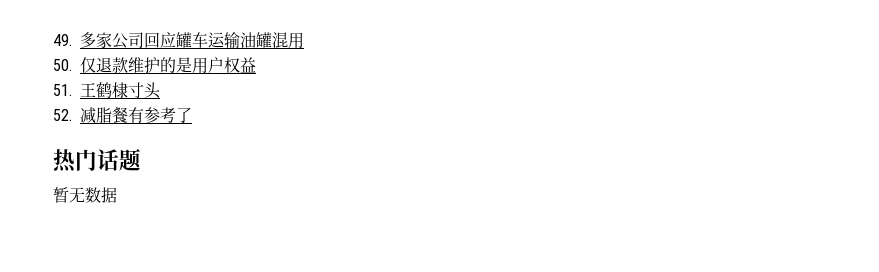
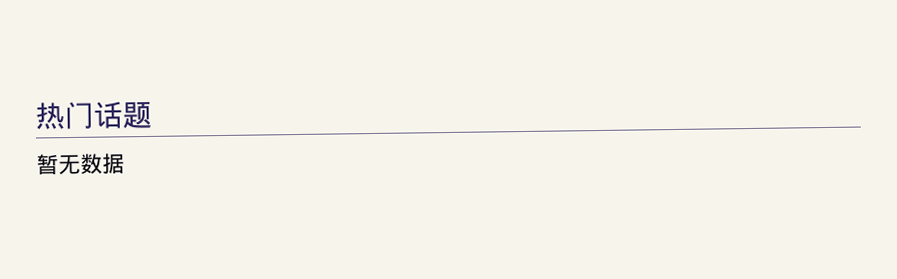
[53,32,304,49] [53,57,256,74] [53,82,161,99] [53,106,192,124] 49.多家公司回应罐车运输油罐混用 // 50.仅退款维护的是用户权益 // 51.王鹤棣寸头 // 52.减脂餐有参考了 // -> (35, 116) none

